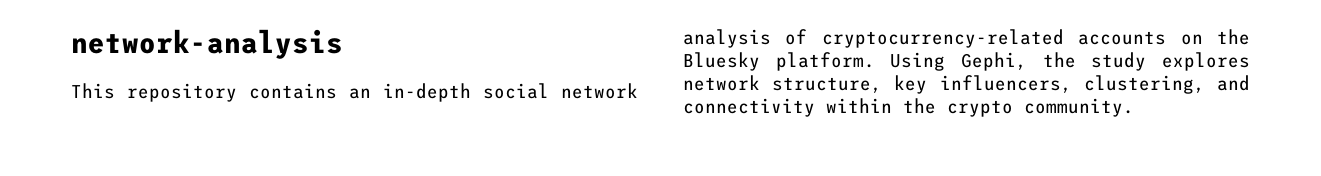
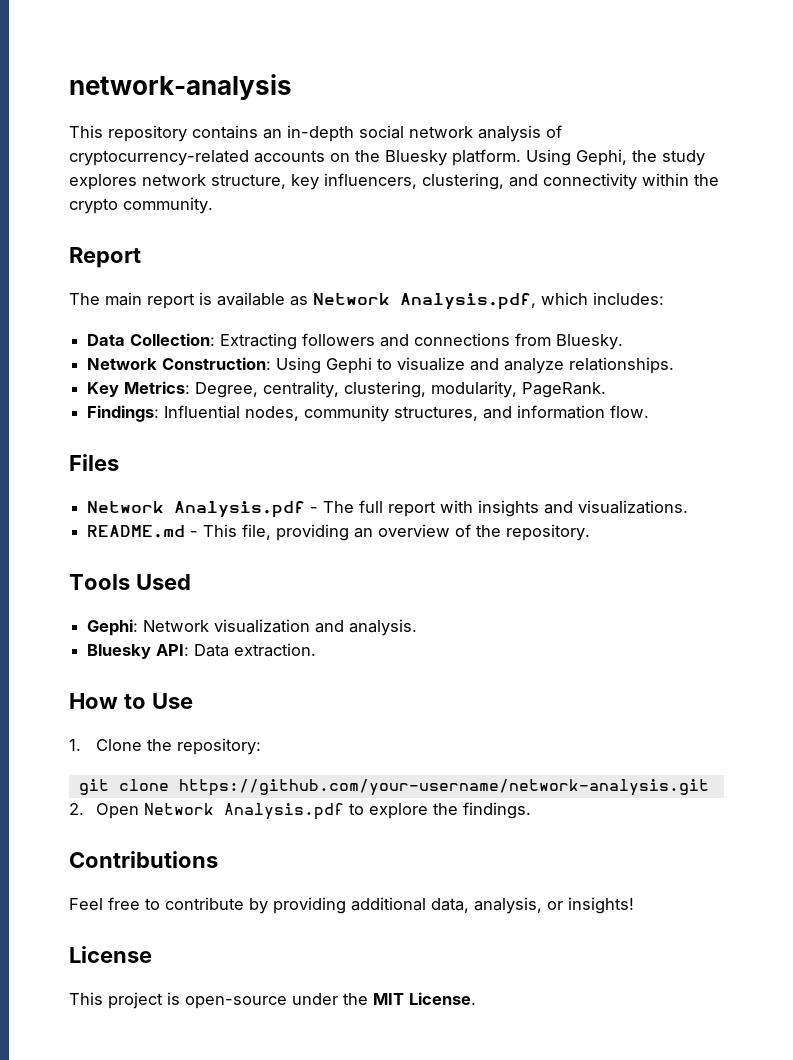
(1134, 107) none -> [69,247,141,268] [69,292,664,310] [87,333,624,350] [87,357,675,374] [87,381,607,398] [87,405,650,422] [69,454,119,471] [87,500,689,518] [87,524,591,541] [69,574,191,590] [87,619,418,636] [87,643,317,659] [69,693,193,709] [69,738,261,755] [78,779,709,796] [69,802,531,820] [69,851,218,868] [69,897,634,914] [69,946,152,963] [69,992,476,1009] // Report // The main report is available as Network Analysis.pdf, which includes: // Data Collection: Extracting followers and connections from Bluesky. // Network Construction: Using Gephi to visualize and analyze relationships. // Key Metrics: Degree, centrality, clustering, modularity, PageRank. // Findings: Influential nodes, community structures, and information flow. // Files // Network Analysis.pdf - The full report with insights and visualizations. // README.md - This file, providing an overview of the repository. // Tools Used // Gephi: Network visualization and analysis. // Bluesky API: Data extraction. // How to Use // 1. Clone the repository: // git clone https://github.com/your-username/network-analysis.git // 2. Open Network Analysis.pdf to explore the findings. // Contributions // Feel free to contribute by providing additional data, analysis, or insights! // License // This project is open-source under the MIT License.

